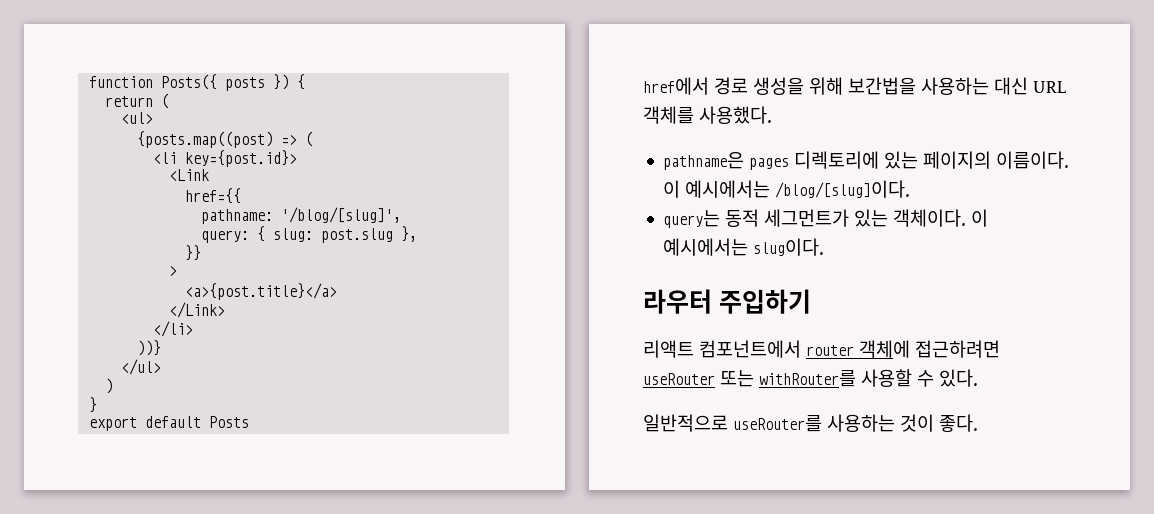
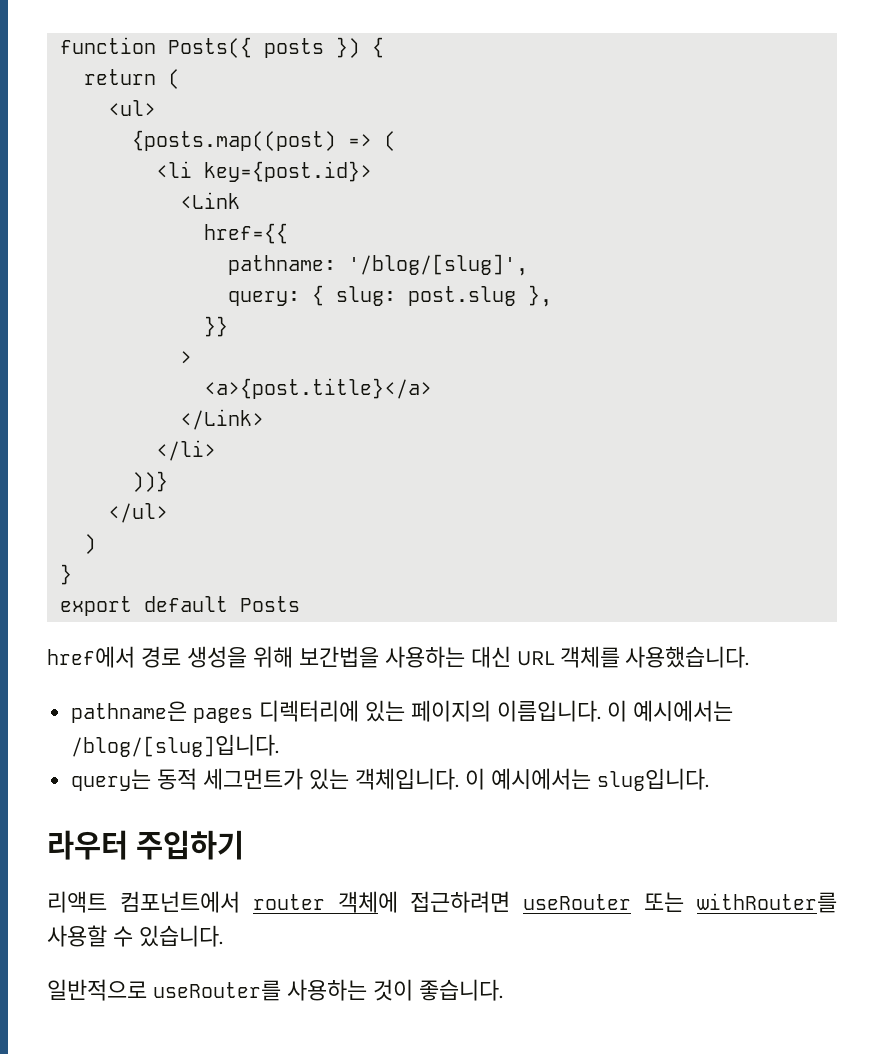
[698,106,772,124] 사용했다. -> [625,646,750,668] 사용했습니다.
[794,151,880,169] 디렉토리에 -> [259,700,360,722] 디렉터리에
[996,151,1070,169] [663,180,911,198] 이름이다. 이 예시에서는 /blog/[slug]이다. -> [496,700,733,722] [71,734,280,757] 이름입니다. 이 예시에서는 /blog/[slug]입니다.
[893,209,989,227] [663,238,825,256] 객체이다. 이 예시에서는 slug이다. -> [354,768,709,791] 객체입니다. 이 예시에서는 slug입니다.
[938,369,978,387] 있다. -> [138,925,223,947] 있습니다.
[938,414,978,432] 좋다. -> [418,979,503,1001] 좋습니다.

